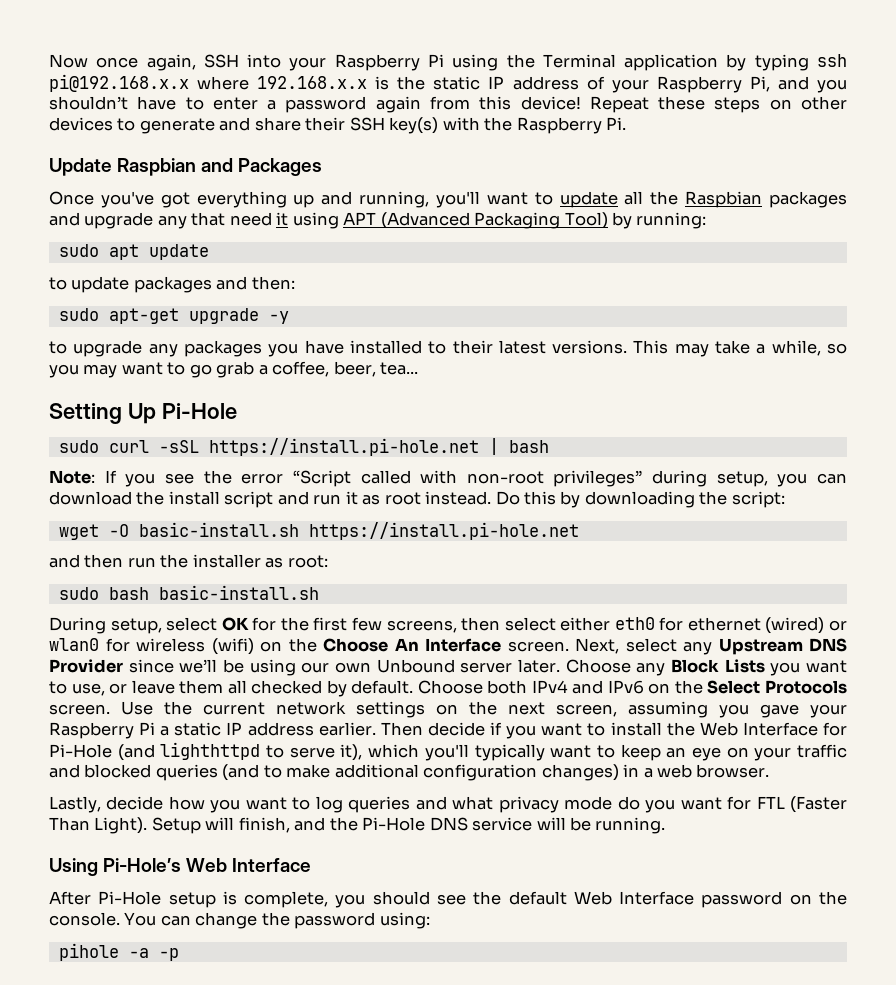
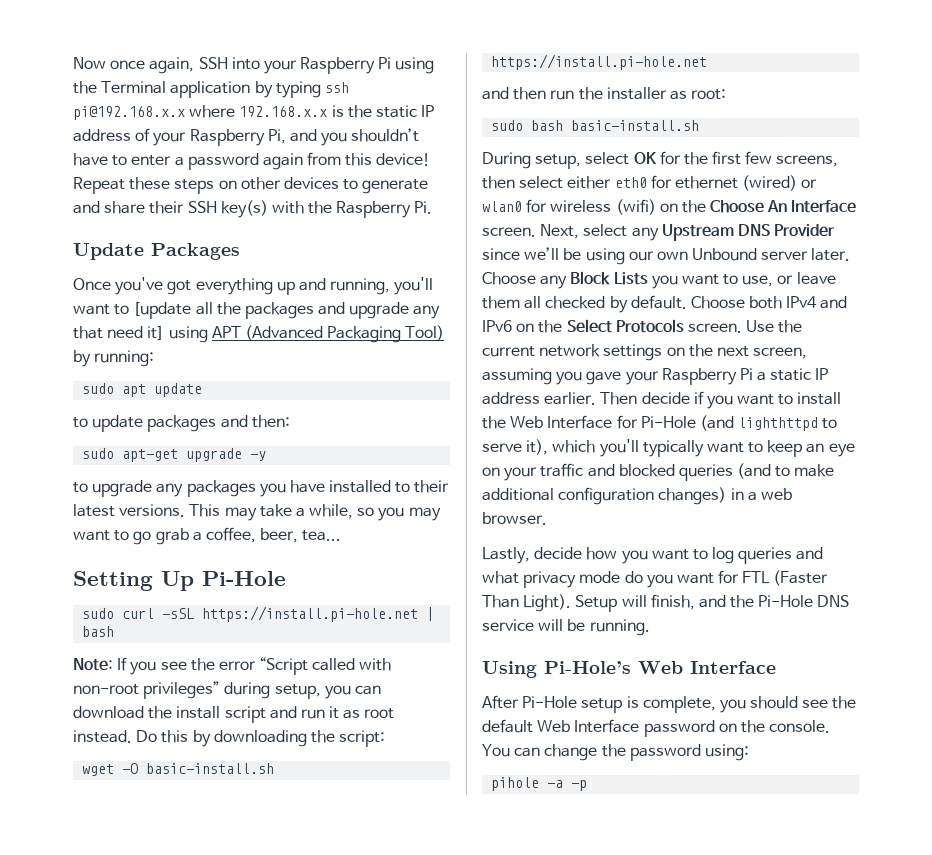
[117,158,234,176] Raspbian and -> (144, 251) none
[559,191,618,208] update -> [133,302,192,319] [update
[685,191,763,208] Raspbian -> (241, 308) none
[276,212,289,226] it -> [147,326,165,340] it]

